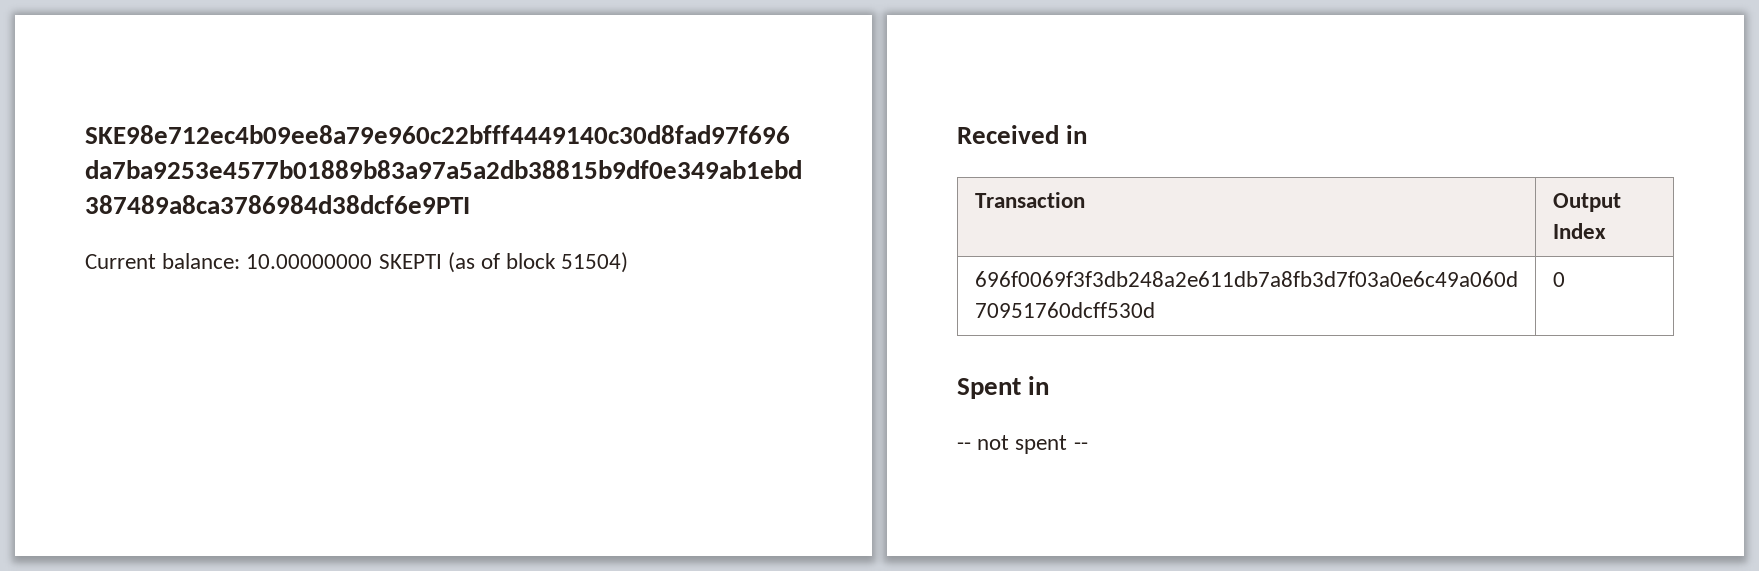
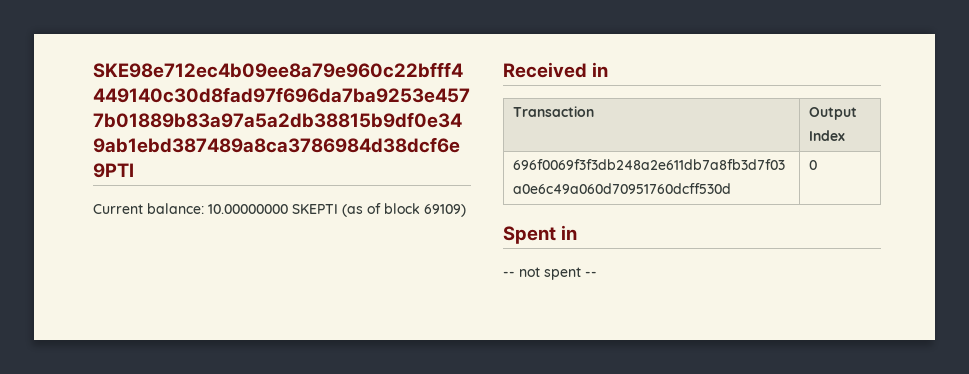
[561,252,629,273] 51504) -> [424,204,466,217] 69109)

